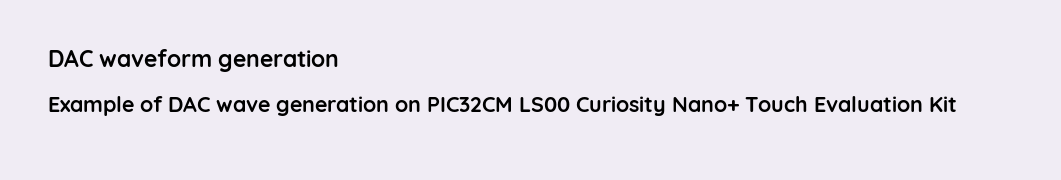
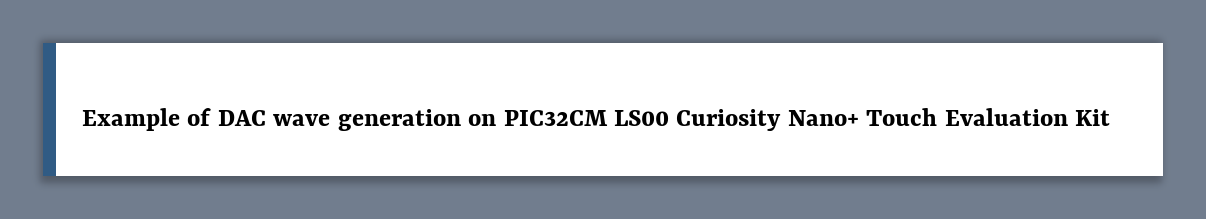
[48,49,340,72] DAC waveform generation // -> (82, 119) none

